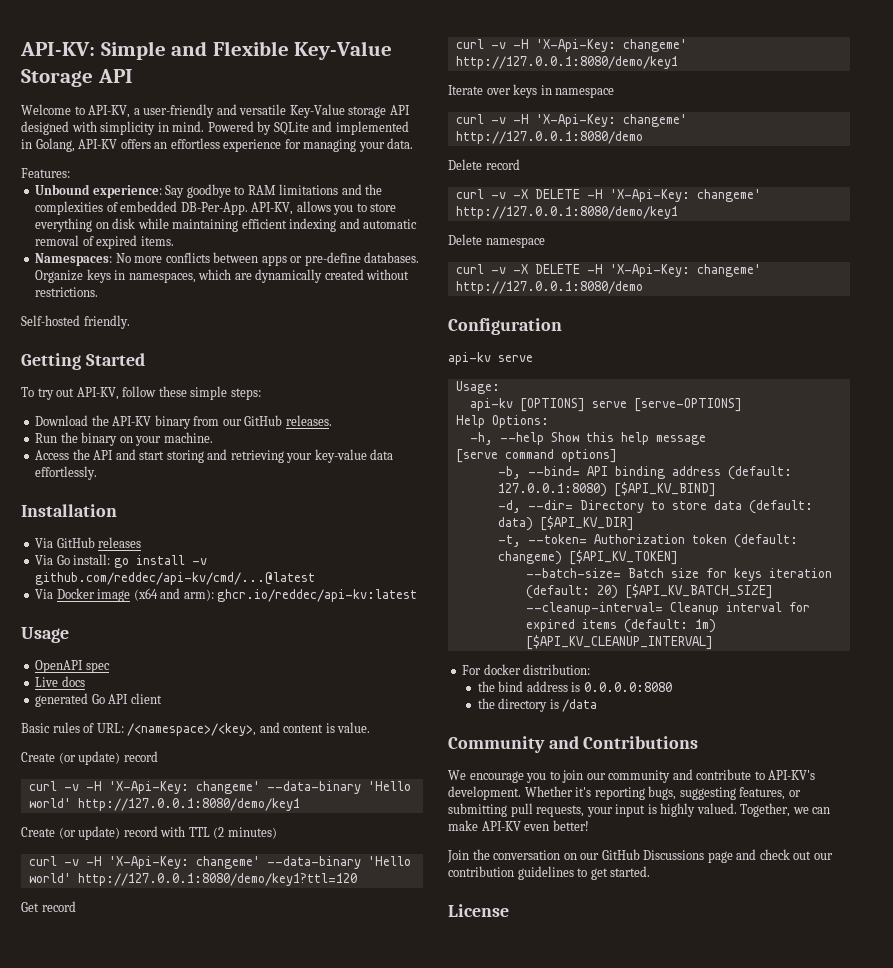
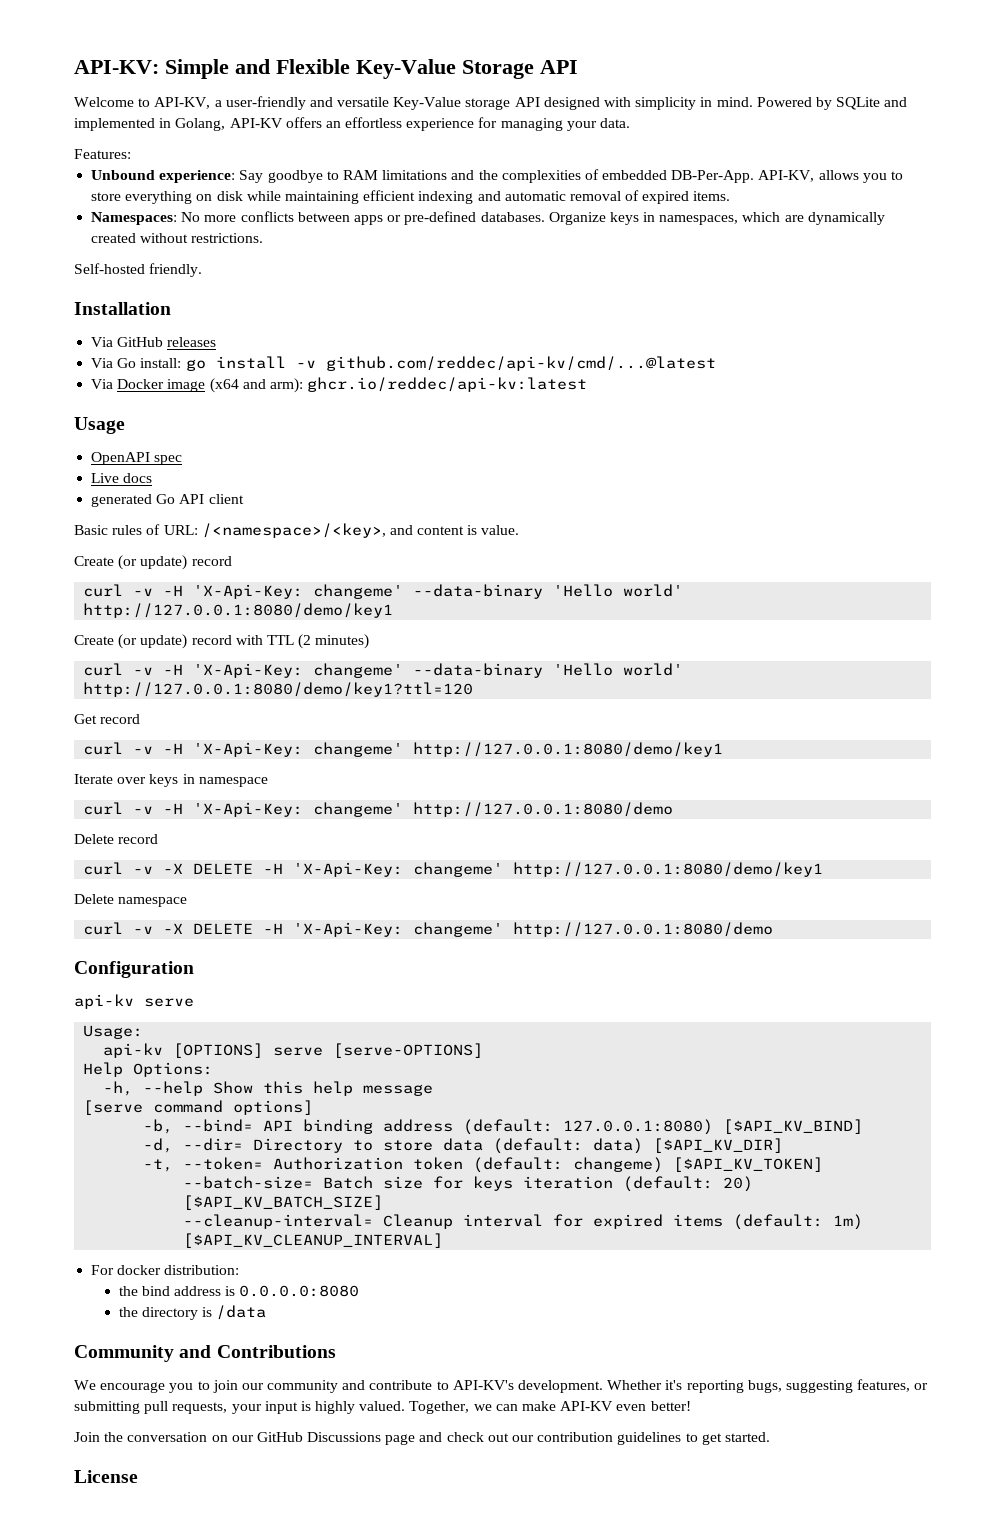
[304,252,361,266] pre-define -> [404,211,477,225] pre-defined
[21,353,145,370] [21,386,261,400] [35,415,332,429] [35,432,213,446] [35,449,394,463] [35,466,98,480] // Getting Started // To try out API-KV, follow these simple steps: // Download the API-KV binary from our GitHub releases. // Run the binary on your machine. // Access the API and start storing and retrieving your key-value data effortlessly. -> (203, 270) none

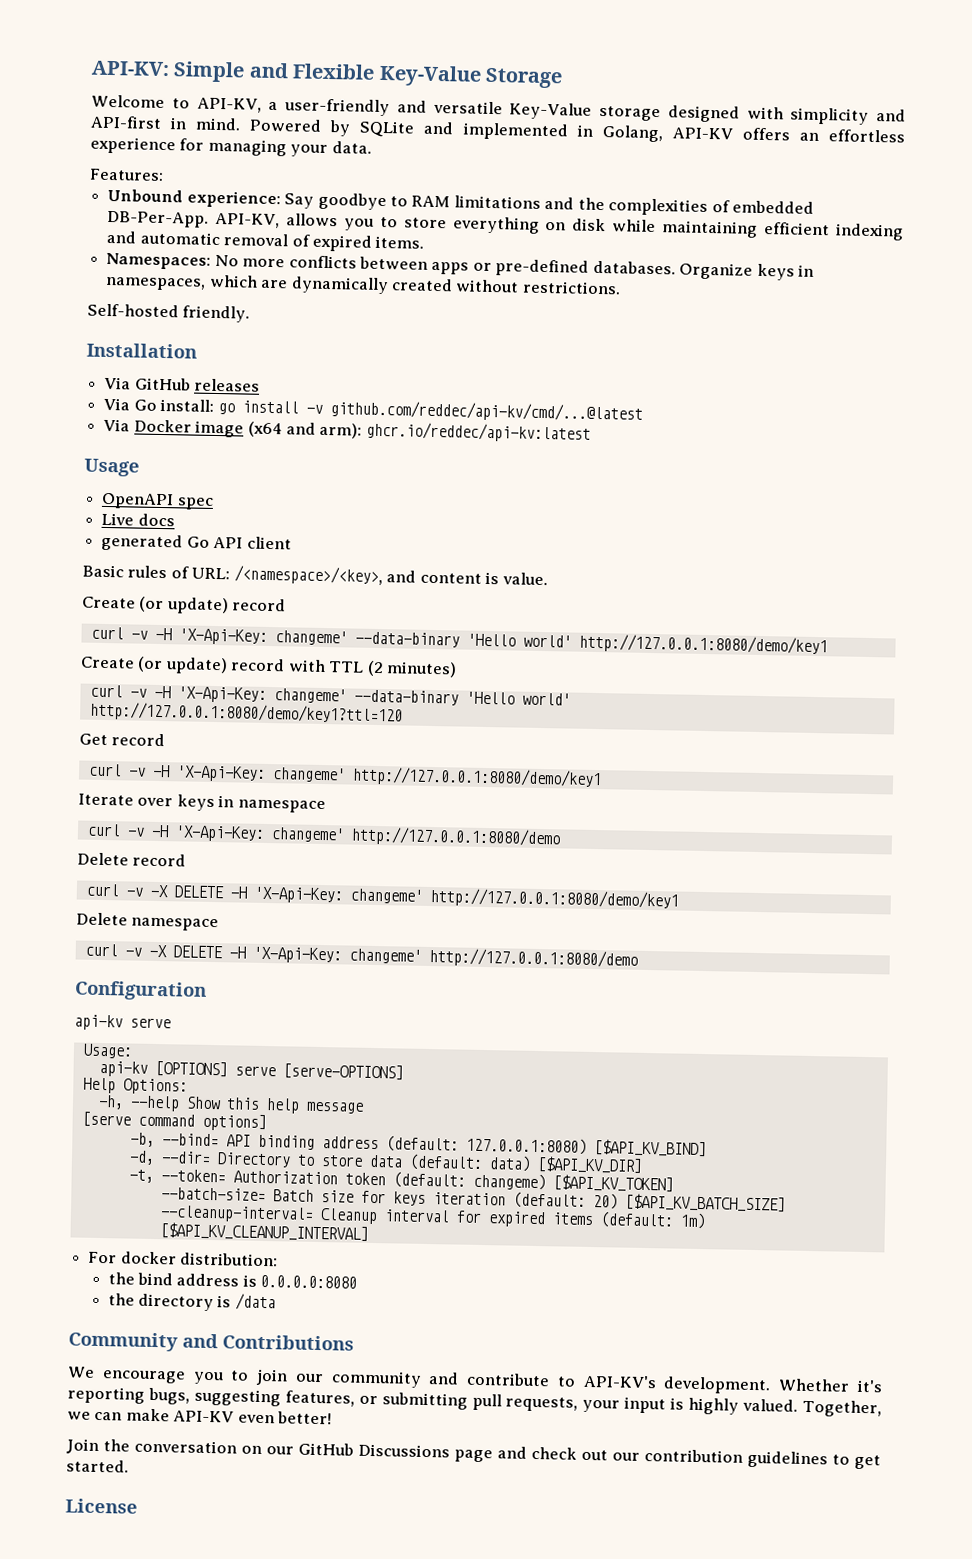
[540,60,578,74] API -> (563, 78) none
[514,97,540,107] API -> (661, 113) none
(697, 103) none -> [876,109,907,122] [90,115,162,129] and API-first

